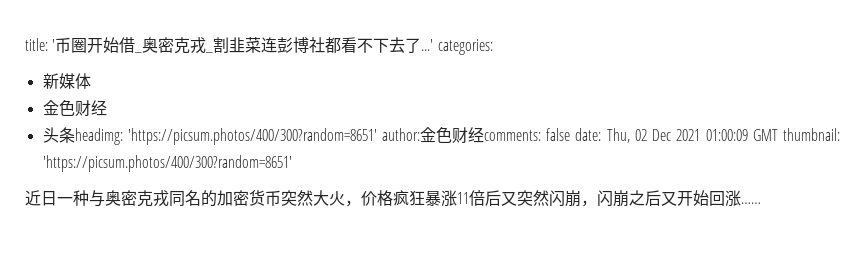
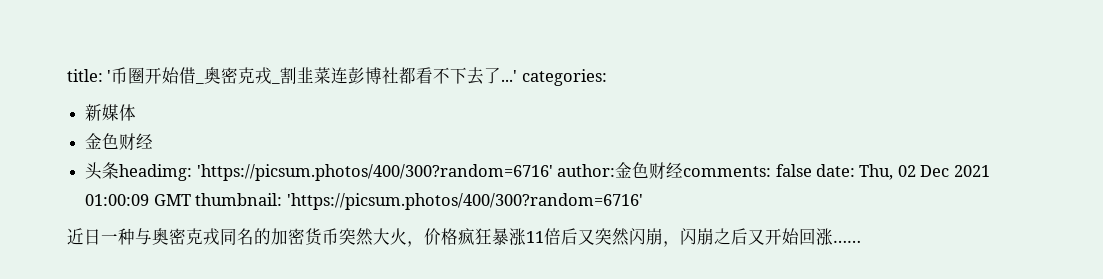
[127,128,377,145] 'https://picsum.photos/400/300?random=8651' -> [196,164,553,181] 'https://picsum.photos/400/300?random=6716'
[42,155,292,172] 'https://picsum.photos/400/300?random=8651' -> [286,193,643,210] 'https://picsum.photos/400/300?random=6716'

